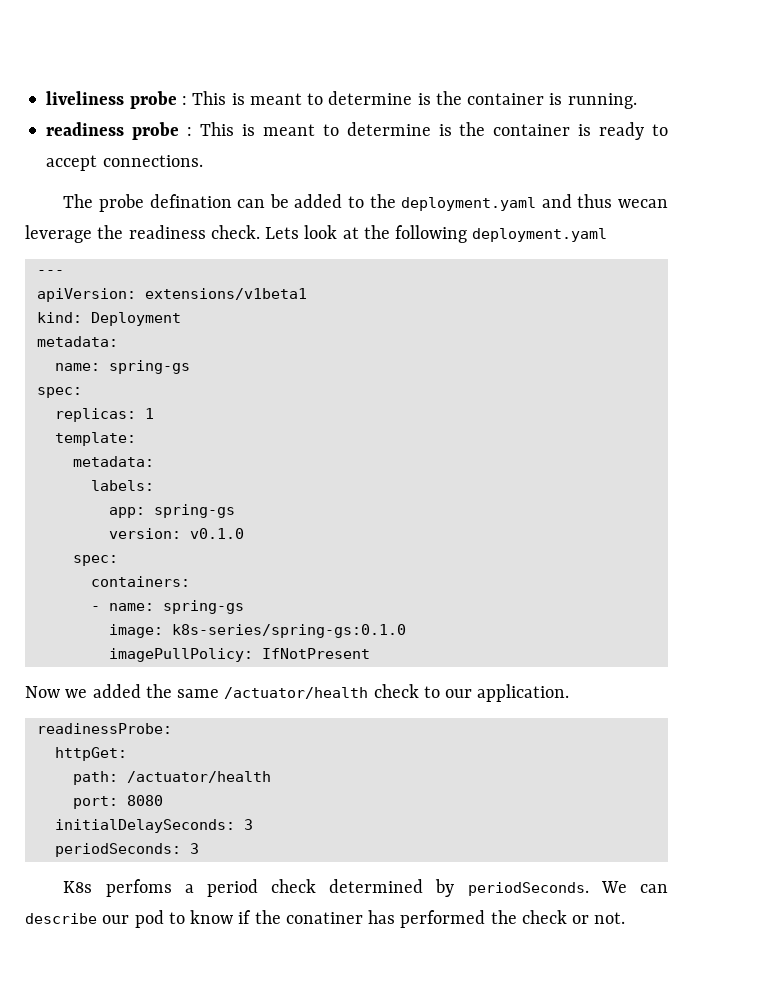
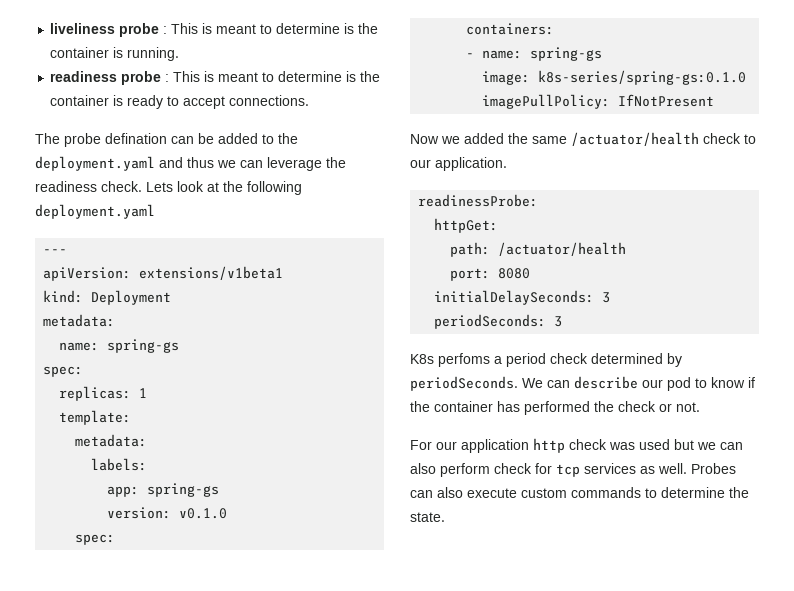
[617,199,668,208] wecan -> [217,160,263,168] we can
[285,912,363,924] conatiner -> [434,401,493,412] container
(626, 918) none -> [410,438,743,453] [410,463,736,477] [410,487,749,498] [410,512,445,522] // For our application http check was used but we can also perform check for tcp services as well. Probes can also execute custom commands to determine the state.

